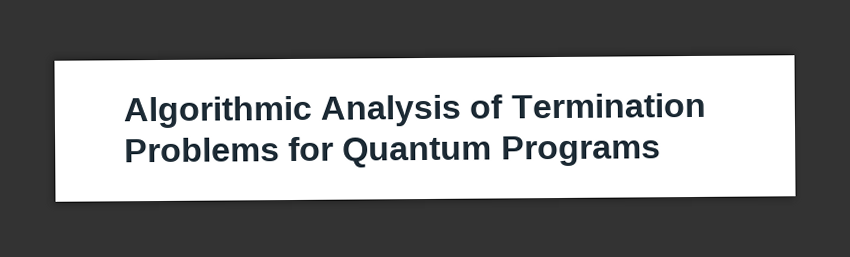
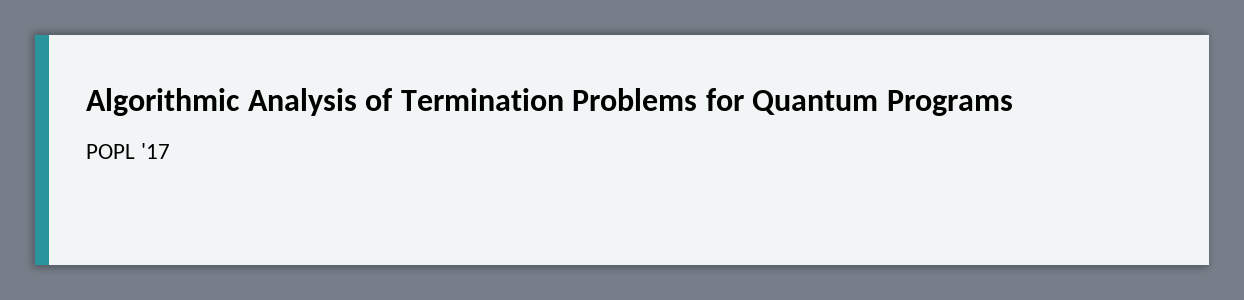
(661, 151) none -> [86,143,171,159] // POPL '17

